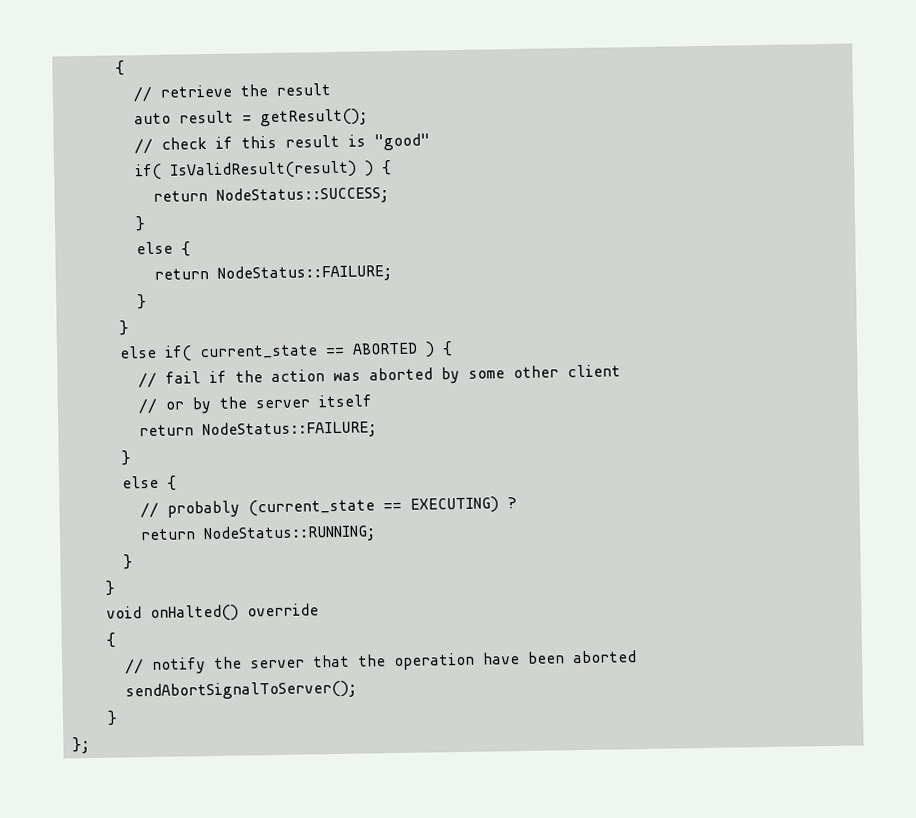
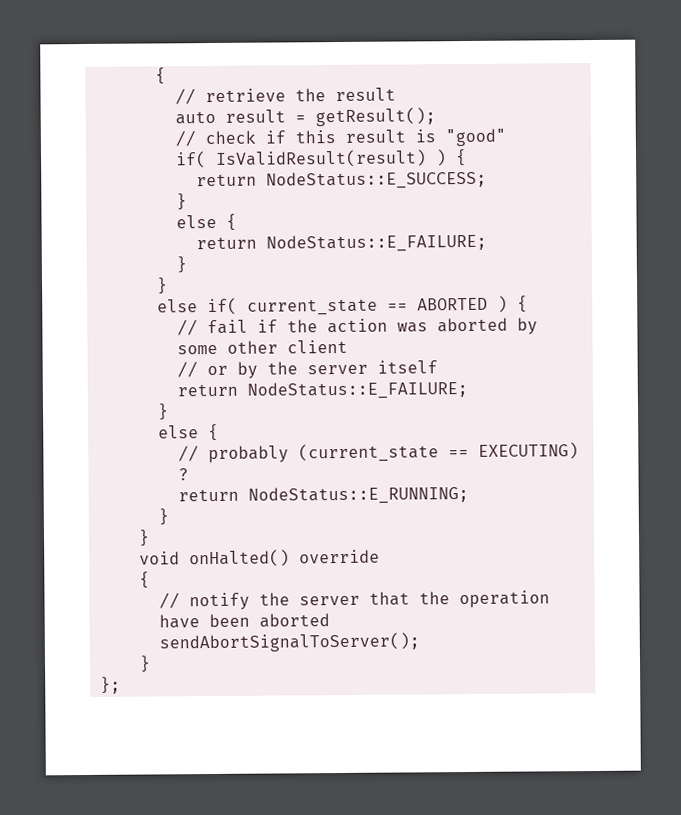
[216,186,390,205] NodeStatus::SUCCESS; -> [266,170,488,190] NodeStatus::E_SUCCESS;
[217,264,393,283] NodeStatus::FAILURE; -> [266,233,488,253] NodeStatus::E_FAILURE;
[202,420,378,440] NodeStatus::FAILURE; -> [247,380,469,400] NodeStatus::E_FAILURE;
[203,524,377,544] NodeStatus::RUNNING; -> [248,485,470,505] NodeStatus::E_RUNNING;

